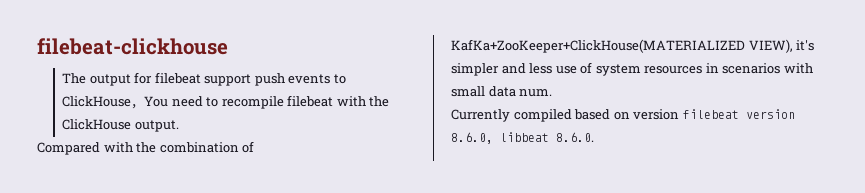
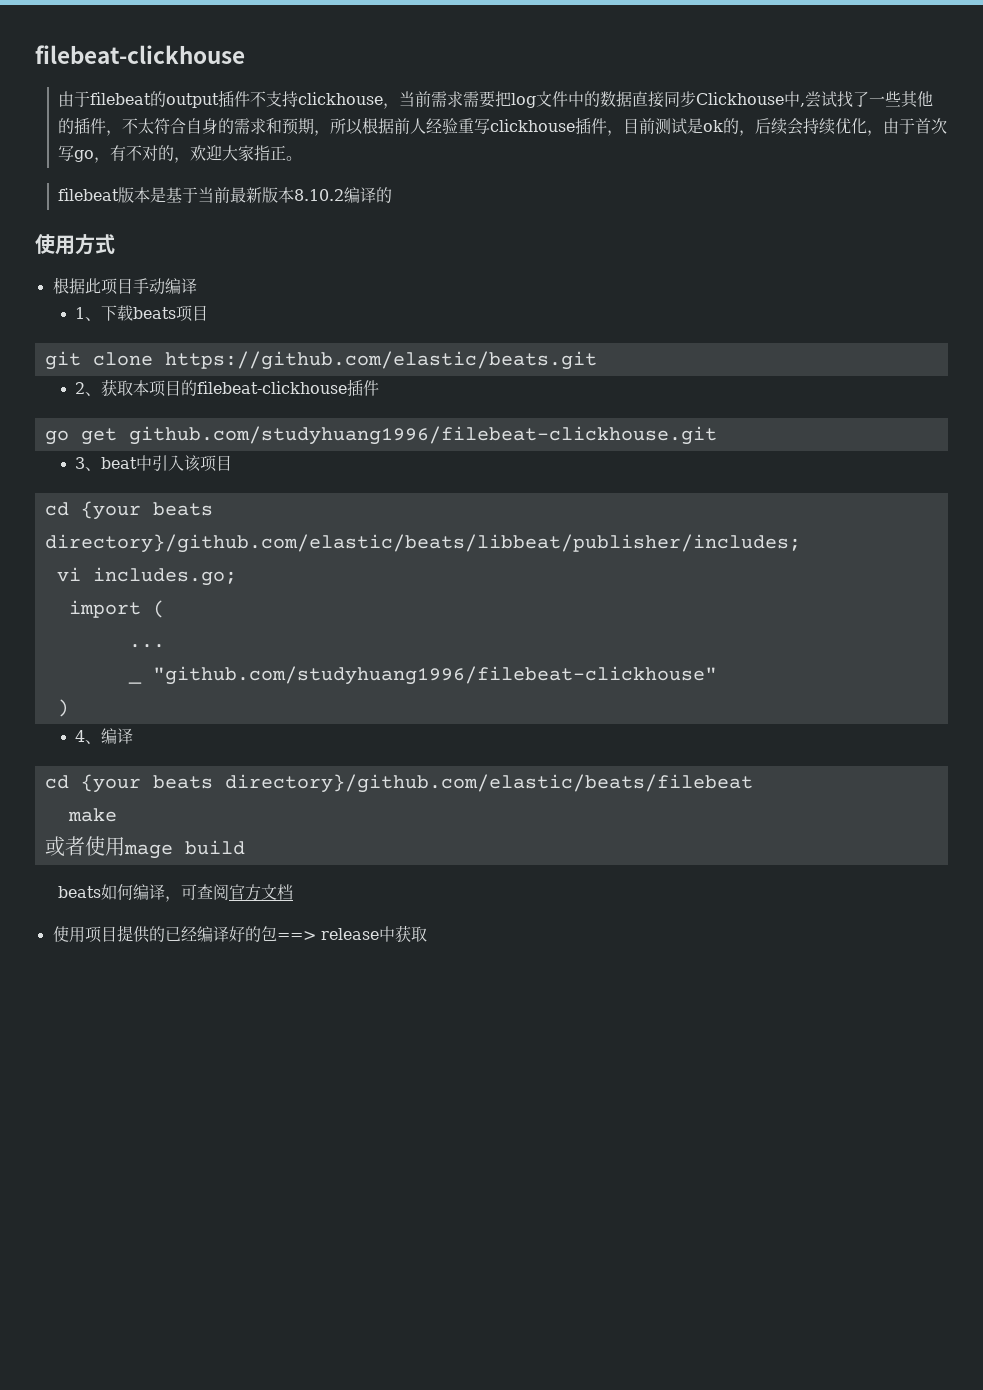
[61,72,346,86] [61,95,390,109] [61,119,179,132] [37,141,255,155] [451,39,815,53] [451,62,813,76] [451,86,553,97] [451,109,795,122] [451,132,594,144] The output for filebeat support push events to ClickHouse，You need to recompile filebeat with the ClickHouse output. // Compared with the combination of KafKa+ZooKeeper+ClickHouse(MATERIALIZED VIEW), it's simpler and less use of system resources in scenarios with small data num. // Currently compiled based on version filebeat version 8.6.0, libbeat 8.6.0. -> [57,90,933,109] [57,117,947,136] [57,145,302,163] [57,187,392,203] [35,234,115,255] [52,277,197,295] [75,305,209,322] [44,351,597,370] [75,379,380,397] [44,426,717,445] [75,455,233,472] [44,501,213,520] [44,534,801,553] [56,567,237,586] [68,600,165,618] [128,644,165,648] [127,666,717,685] [56,699,69,717] [75,728,134,744] [44,774,753,793] [67,808,117,822] [44,836,245,859] [57,884,293,902] [52,925,427,943] 由于filebeat的output插件不支持clickhouse，当前需求需要把log文件中的数据直接同步Clickhouse中,尝试找了一些其他的插件，不太符合自身的需求和预期，所以根据前人经验重写clickhouse插件，目前测试是ok的，后续会持续优化，由于首次写go，有不对的，欢迎大家指正。 // filebeat版本是基于当前最新版本8.10.2编译的 // 使用方式 // 根据此项目手动编译 // 1、下载beats项目 // git clone https://github.com/elastic/beats.git // 2、获取本项目的filebeat-clickhouse插件 // go get github.com/studyhuang1996/filebeat-clickhouse.git // 3、beat中引入该项目 // cd {your beats directory}/github.com/elastic/beats/libbeat/publisher/includes; // vi includes.go; // import ( // ... // _ "github.com/studyhuang1996/filebeat-clickhouse" // ) // 4、编译 // cd {your beats directory}/github.com/elastic/beats/filebeat // make // 或者使用mage build // beats如何编译，可查阅官方文档 // 使用项目提供的已经编译好的包==> release中获取

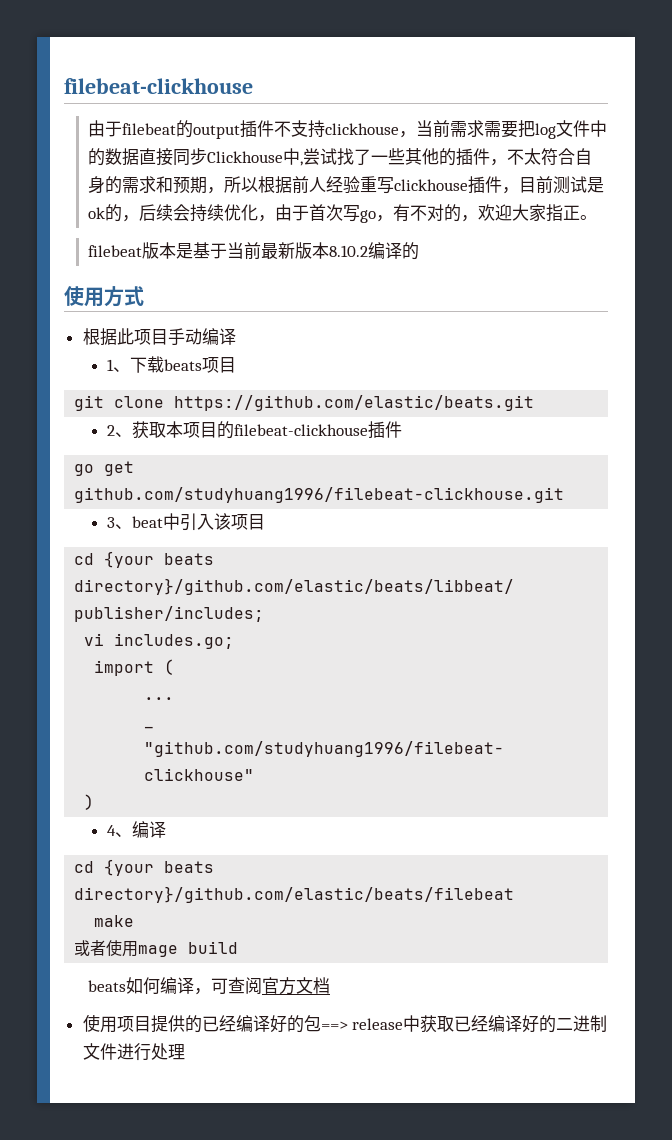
(427, 934) none -> [454,1015,608,1033] [82,1043,185,1061] 已经编译好的二进制文件进行处理

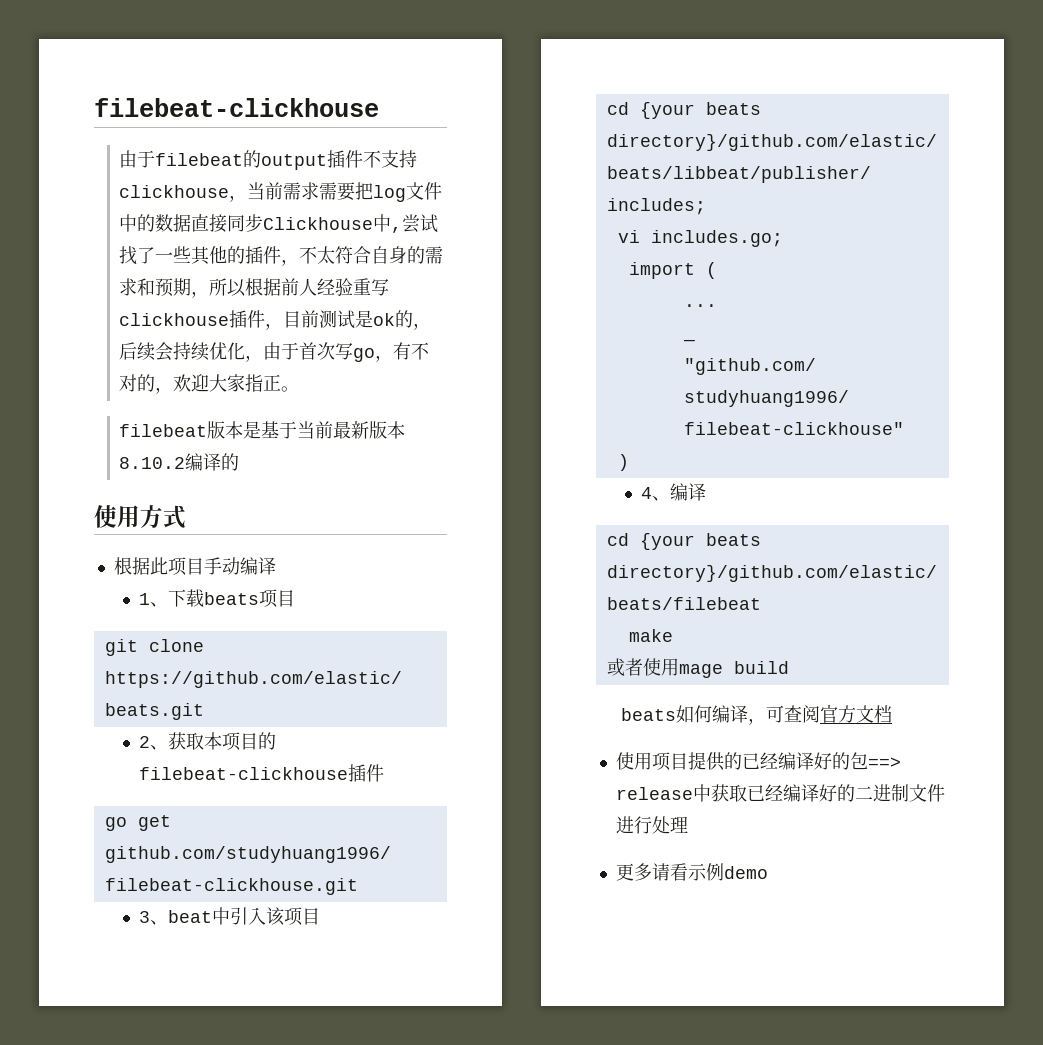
(185, 1052) none -> [615,863,768,881] // 更多请看示例demo

